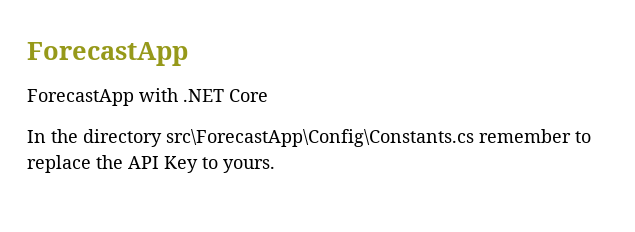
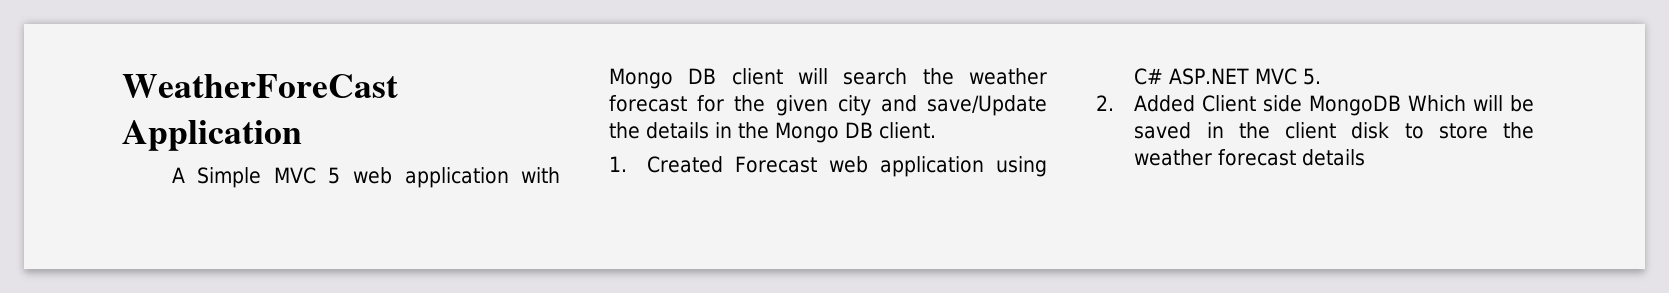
[27,42,188,66] [27,88,268,106] [27,129,591,147] [27,155,275,173] ForecastApp // ForecastApp with .NET Core // In the directory src\ForecastApp\Config\Constants.cs remember to replace the API Key to yours. -> [122,74,398,98] [122,120,302,151] [171,167,560,188] [609,68,1047,89] [609,95,1047,116] [609,122,936,143] [609,156,1047,177] [1134,68,1322,85] [1096,95,1534,116] [1134,122,1534,139] [1134,149,1366,166] WeatherForeCast Application // A Simple MVC 5 web application with Mongo DB client will search the weather forecast for the given city and save/Update the details in the Mongo DB client. // 1. Created Forecast web application using C# ASP.NET MVC 5. // 2. Added Client side MongoDB Which will be saved in the client disk to store the weather forecast details

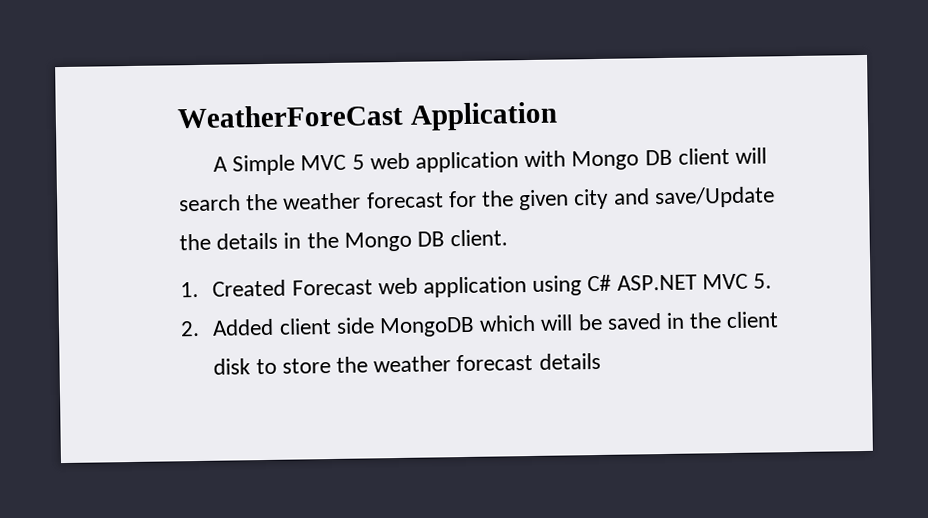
[1202,95,1257,112] Client -> [278,318,332,335] client
[1408,95,1467,112] Which -> [479,314,537,332] which

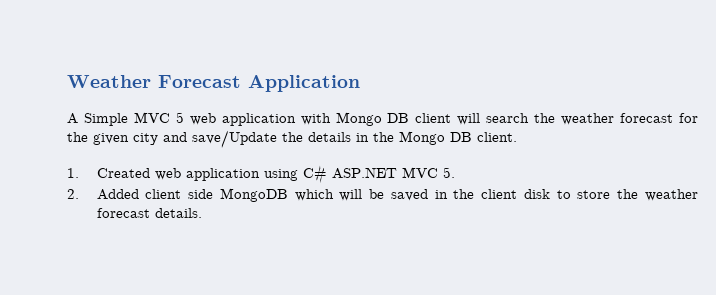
[177,103,403,129] WeatherForeCast -> [67,75,241,88] Weather Forecast
[291,279,373,296] Forecast -> (150, 173) none
[538,352,601,370] details -> [154,208,202,218] details.

